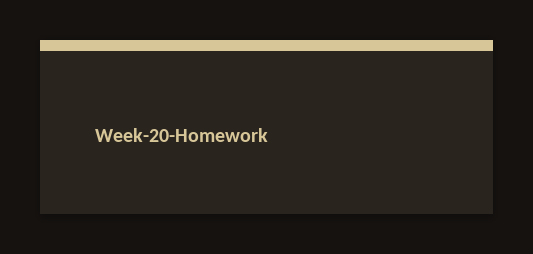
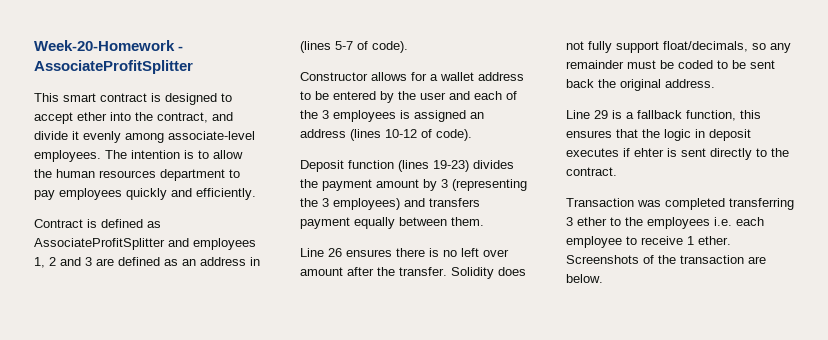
(268, 135) none -> [178,46,184,51] [34,60,193,74] [34,93,232,105] [34,112,233,124] [34,131,255,143] [34,150,243,162] [34,169,240,181] [34,188,256,200] [34,219,161,228] [34,238,256,250] [34,257,260,268] [300,41,408,53] [300,72,524,81] [300,91,517,103] [300,110,484,122] [300,129,472,141] [300,160,514,172] [300,179,527,191] [300,198,480,210] [300,217,484,229] [300,248,509,257] [300,267,526,279] [566,41,791,53] [566,60,775,69] [566,79,715,91] [566,110,761,121] [566,129,751,141] [566,148,789,160] [566,167,617,176] [566,198,794,210] [566,217,764,229] [566,236,731,248] [566,255,766,264] [566,274,603,283] - AssociateProfitSplitter // This smart contract is designed to accept ether into the contract, and divide it evenly among associate-level employees. The intention is to allow the human resources department to pay employees quickly and efficiently. // Contract is defined as AssociateProfitSplitter and employees 1, 2 and 3 are defined as an address in (lines 5-7 of code). // Constructor allows for a wallet address to be entered by the user and each of the 3 employees is assigned an address (lines 10-12 of code). // Deposit function (lines 19-23) divides the payment amount by 3 (representing the 3 employees) and transfers payment equally between them. // Line 26 ensures there is no left over amount after the transfer. Solidity does not fully support float/decimals, so any remainder must be coded to be sent back the original address. // Line 29 is a fallback function, this ensures that the logic in deposit executes if ehter is sent directly to the contract. // Transaction was completed transferring 3 ether to the employees i.e. each employee to receive 1 ether. Screenshots of the transaction are below.

